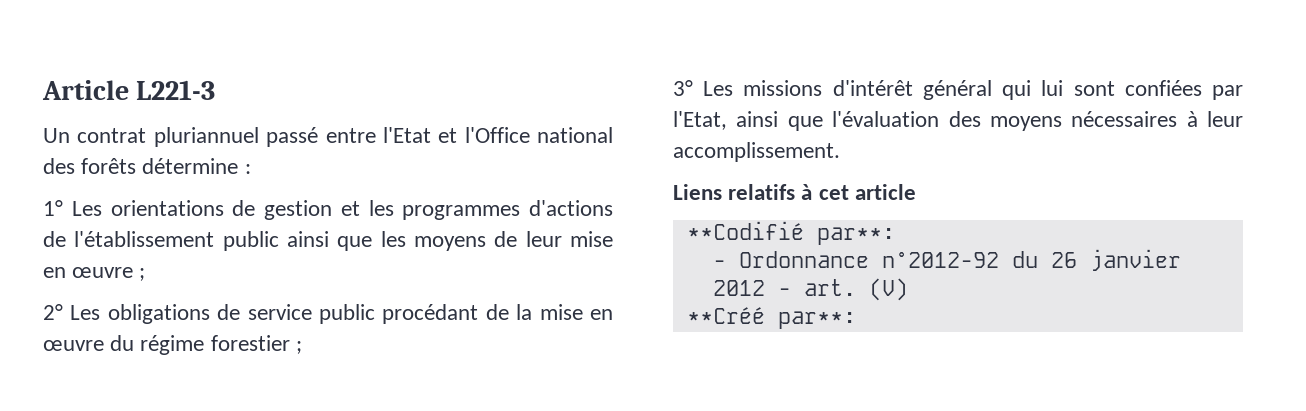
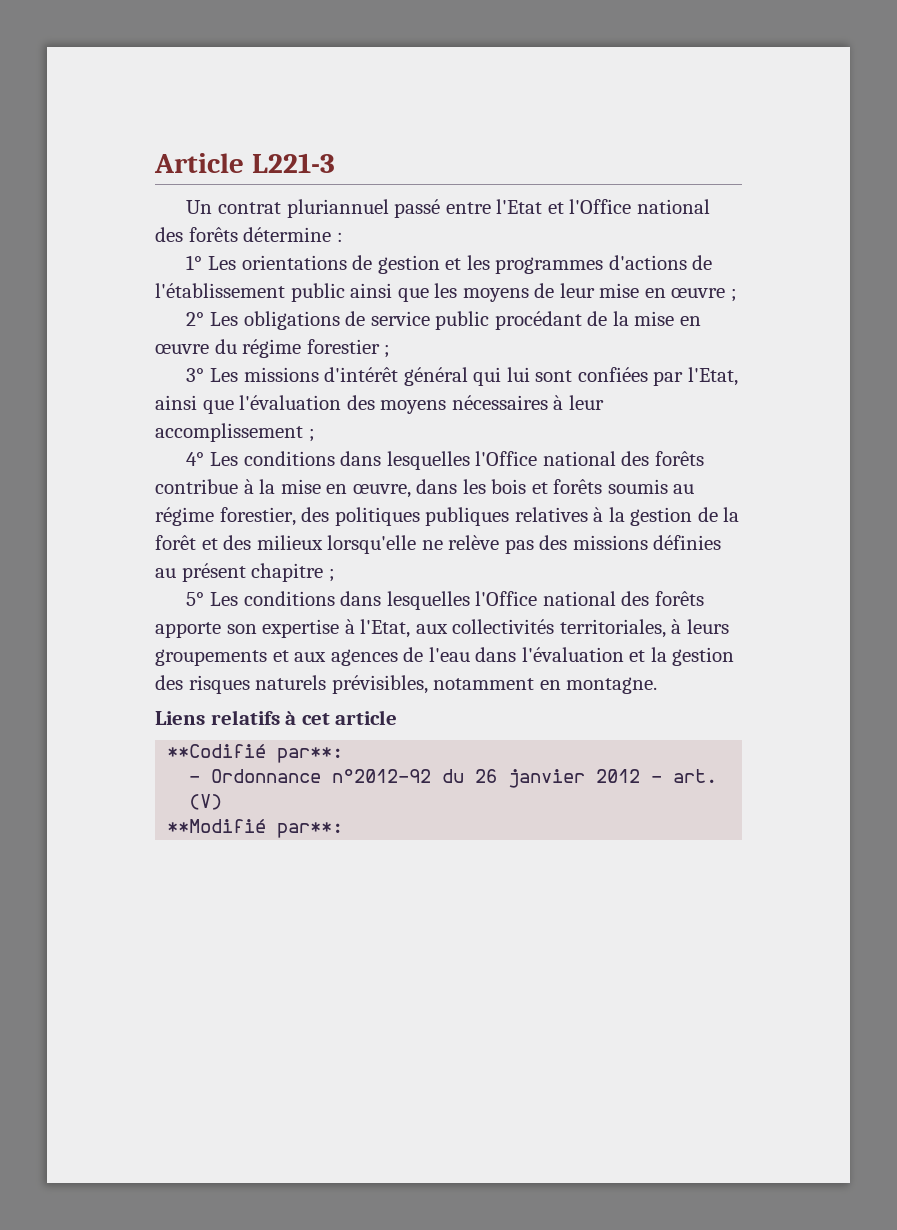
[673,142,840,162] accomplissement. -> [155,423,315,442] [186,451,704,470] [155,479,695,498] [155,507,740,526] [155,535,722,554] [155,563,335,582] [186,591,704,610] [155,619,729,638] [155,647,735,666] [155,675,658,694] accomplissement ; // 4° Les conditions dans lesquelles l'Office national des forêts contribue à la mise en œuvre, dans les bois et forêts soumis au régime forestier, des politiques publiques relatives à la gestion de la forêt et des milieux lorsqu'elle ne relève pas des missions définies au présent chapitre ; // 5° Les conditions dans lesquelles l'Office national des forêts apporte son expertise à l'Etat, aux collectivités territoriales, à leurs groupements et aux agences de l'eau dans l'évaluation et la gestion des risques naturels prévisibles, notamment en montagne.
[686,307,765,324] **Créé -> [167,819,267,833] **Modifié

